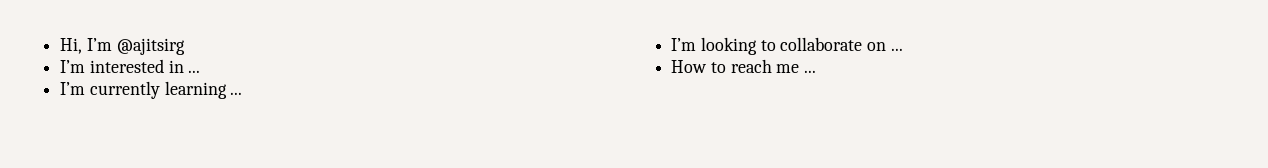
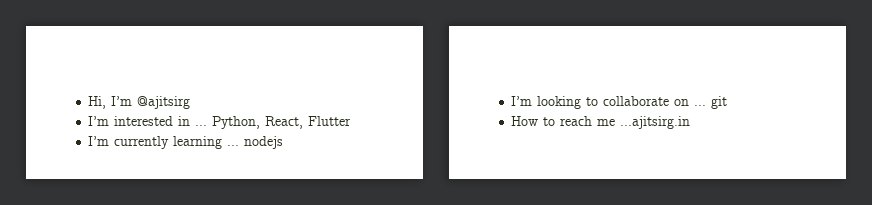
(201, 71) none -> [212,116,352,129] Python, React, Flutter
(243, 93) none -> [244,136,284,149] nodejs
(903, 49) none -> [711,96,728,109] git
[804,70,817,73] ... -> [620,116,691,129] ...ajitsirg.in

